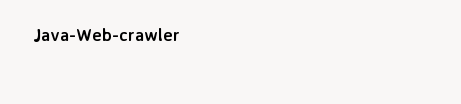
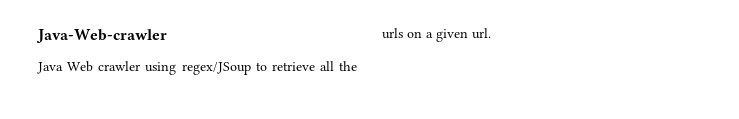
(180, 35) none -> [37,61,357,75] [382,28,491,42] // Java Web crawler using regex/JSoup to retrieve all the urls on a given url.

